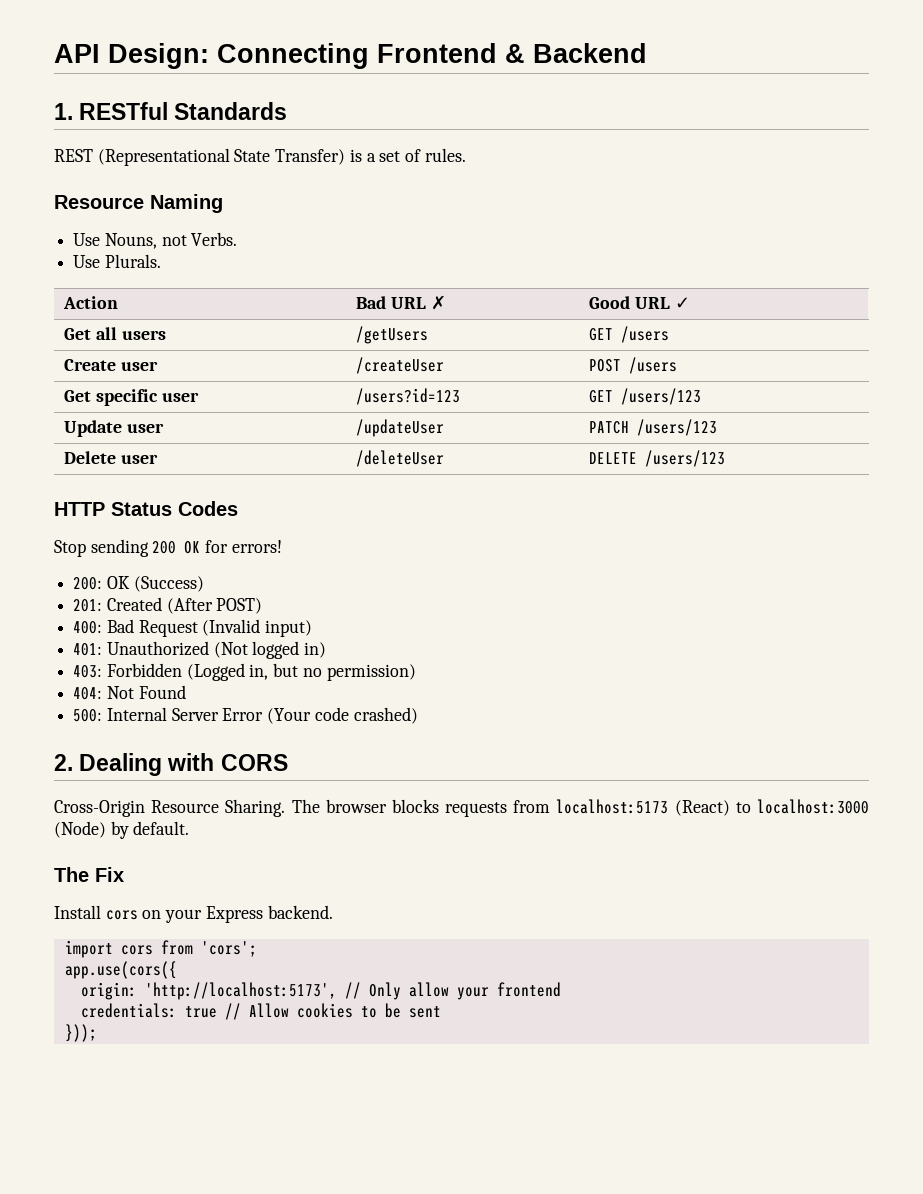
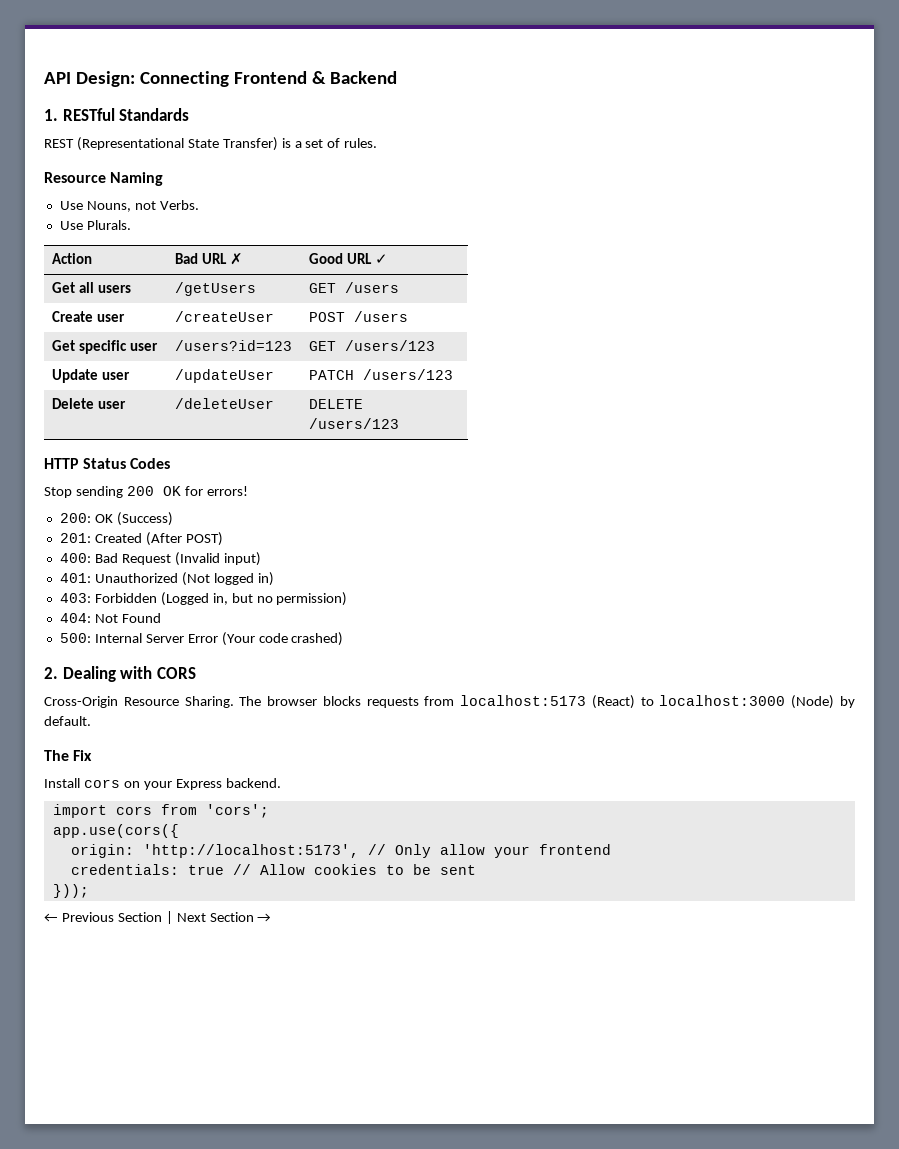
(97, 1033) none -> [44,911,272,924] // ← Previous Section | Next Section →

